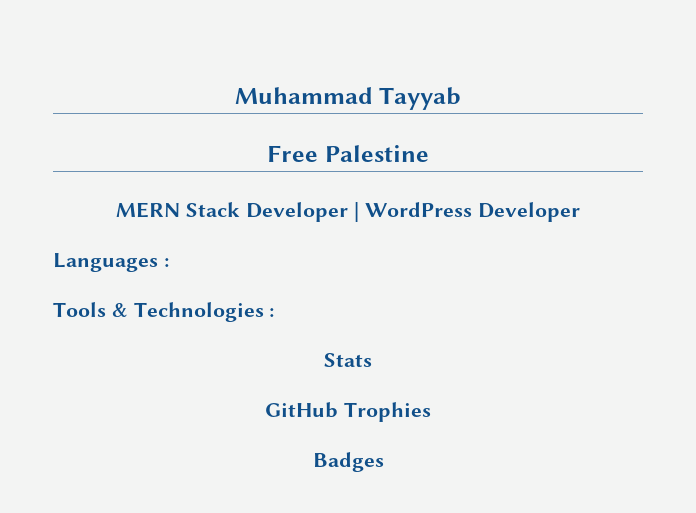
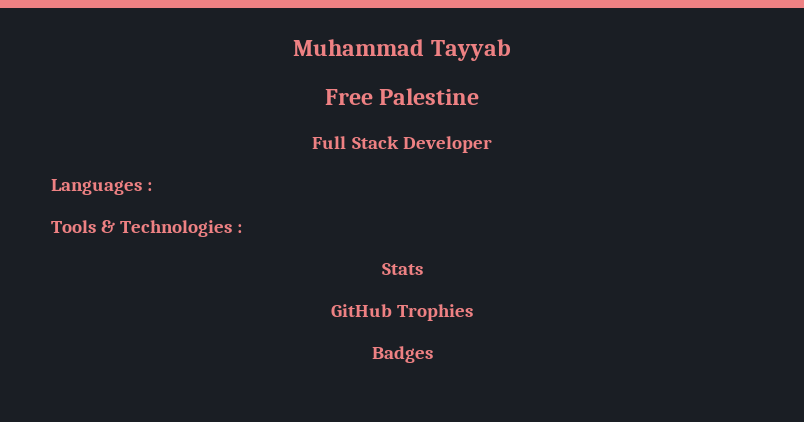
[116,202,181,218] MERN -> [312,136,347,149] Full
[353,202,580,222] | WordPress Developer -> (492, 144) none

